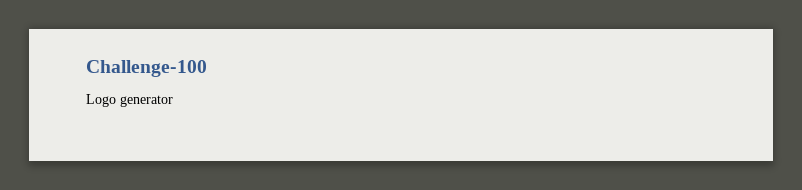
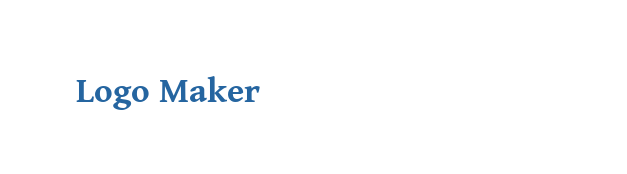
[86,60,207,77] [86,94,173,107] Challenge-100 // Logo generator -> [76,76,261,110] Logo Maker

